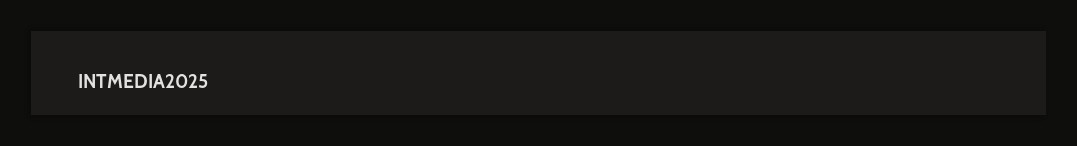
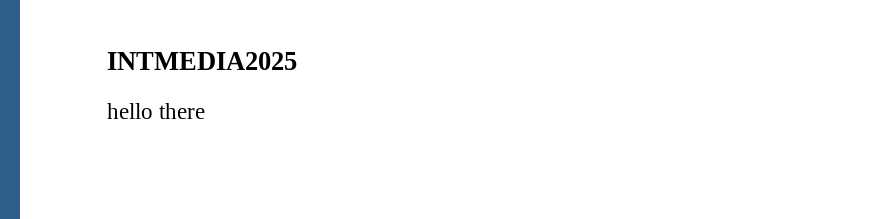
(208, 81) none -> [107,103,206,119] // hello there

